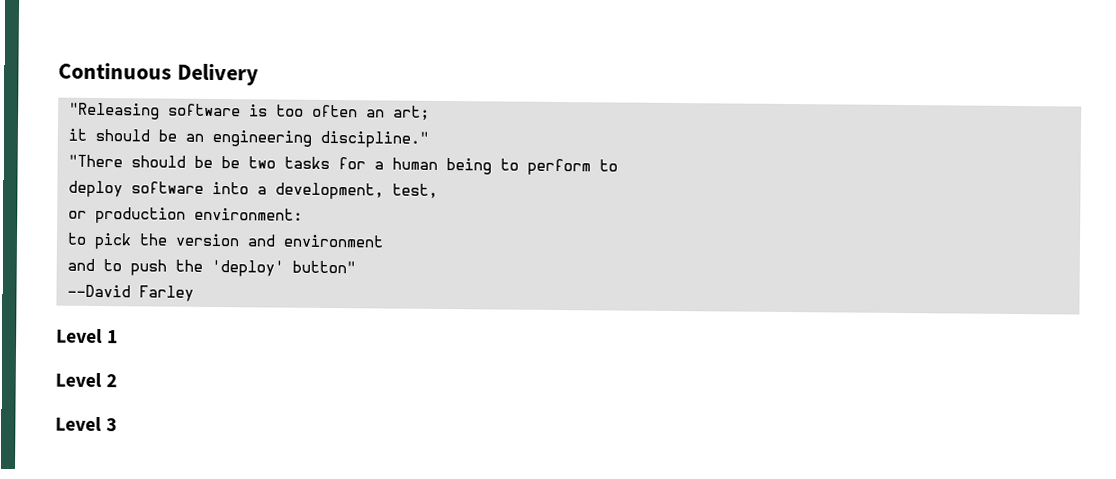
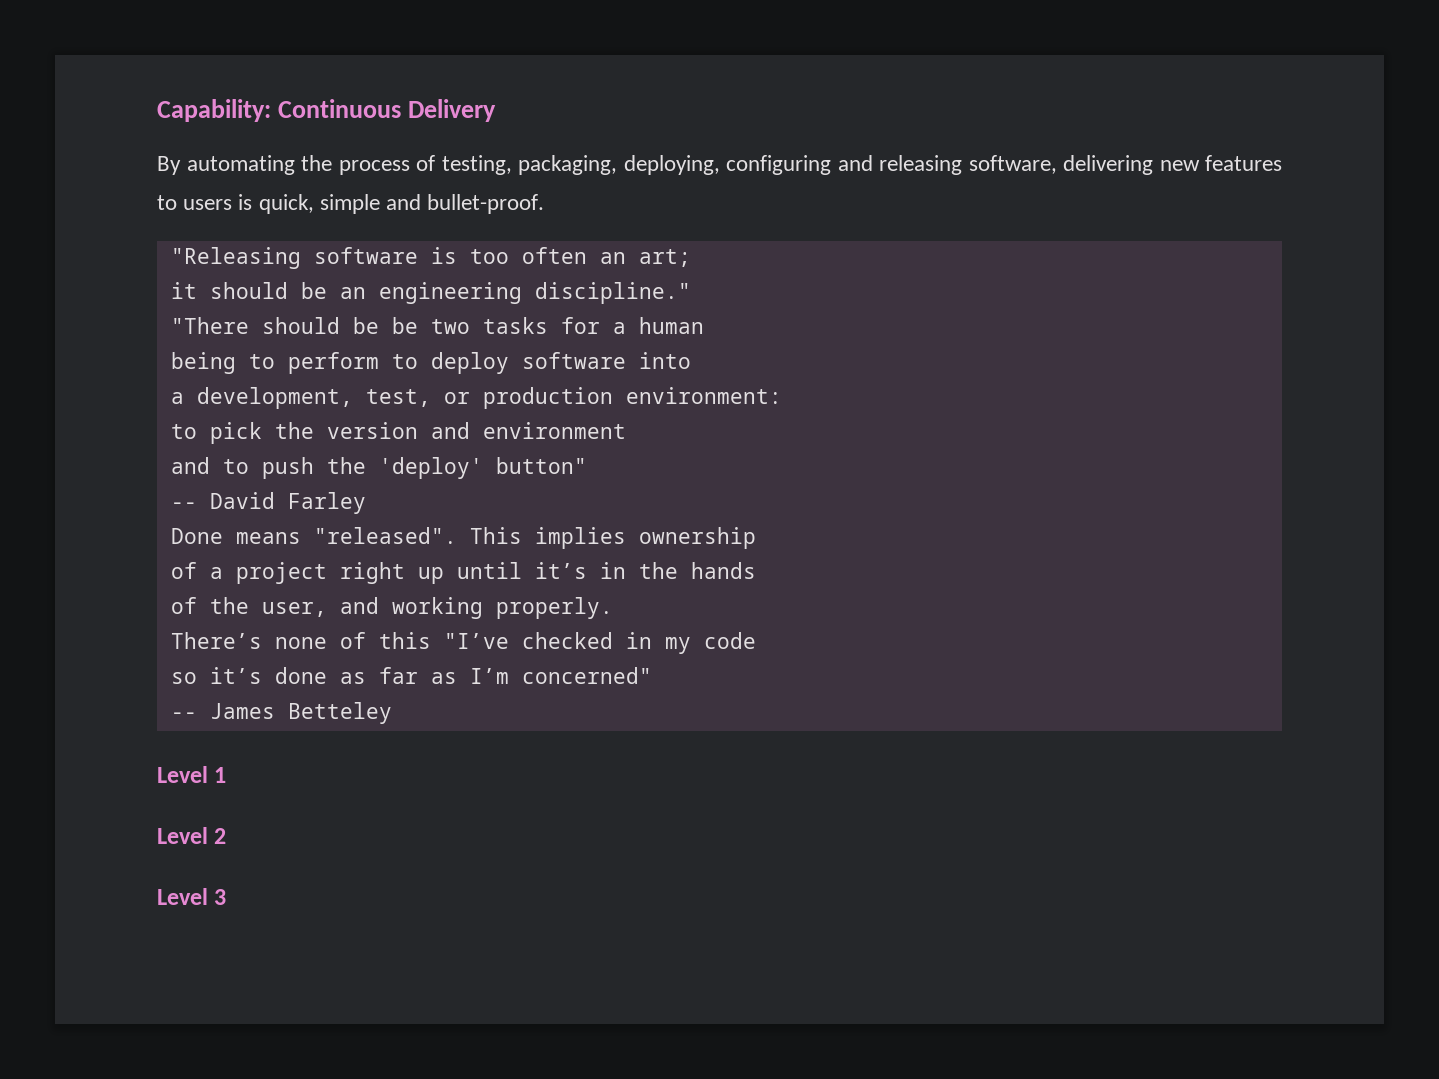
(58, 71) none -> [157,99,271,122] Capability:
(259, 74) none -> [157,155,1282,175] [157,194,545,214] // By automating the process of testing, packaging, deploying, configuring and releasing software, delivering new features to users is quick, simple and bullet-proof.
(438, 163) none -> (704, 325) //
(618, 165) // -> (418, 361) none
(249, 188) none -> (691, 360) //
(438, 191) // -> (431, 398) none
[66,284,131,298] --David -> [170,492,275,509] -- David
(194, 293) none -> [170,527,756,549] [170,562,756,584] [170,597,613,619] [170,632,756,654] [170,667,652,684] [170,702,392,724] // Done means "released". This implies ownership // of a project right up until it’s in the hands // of the user, and working properly. // There’s none of this "I’ve checked in my code // so it’s done as far as I’m concerned" // -- James Betteley

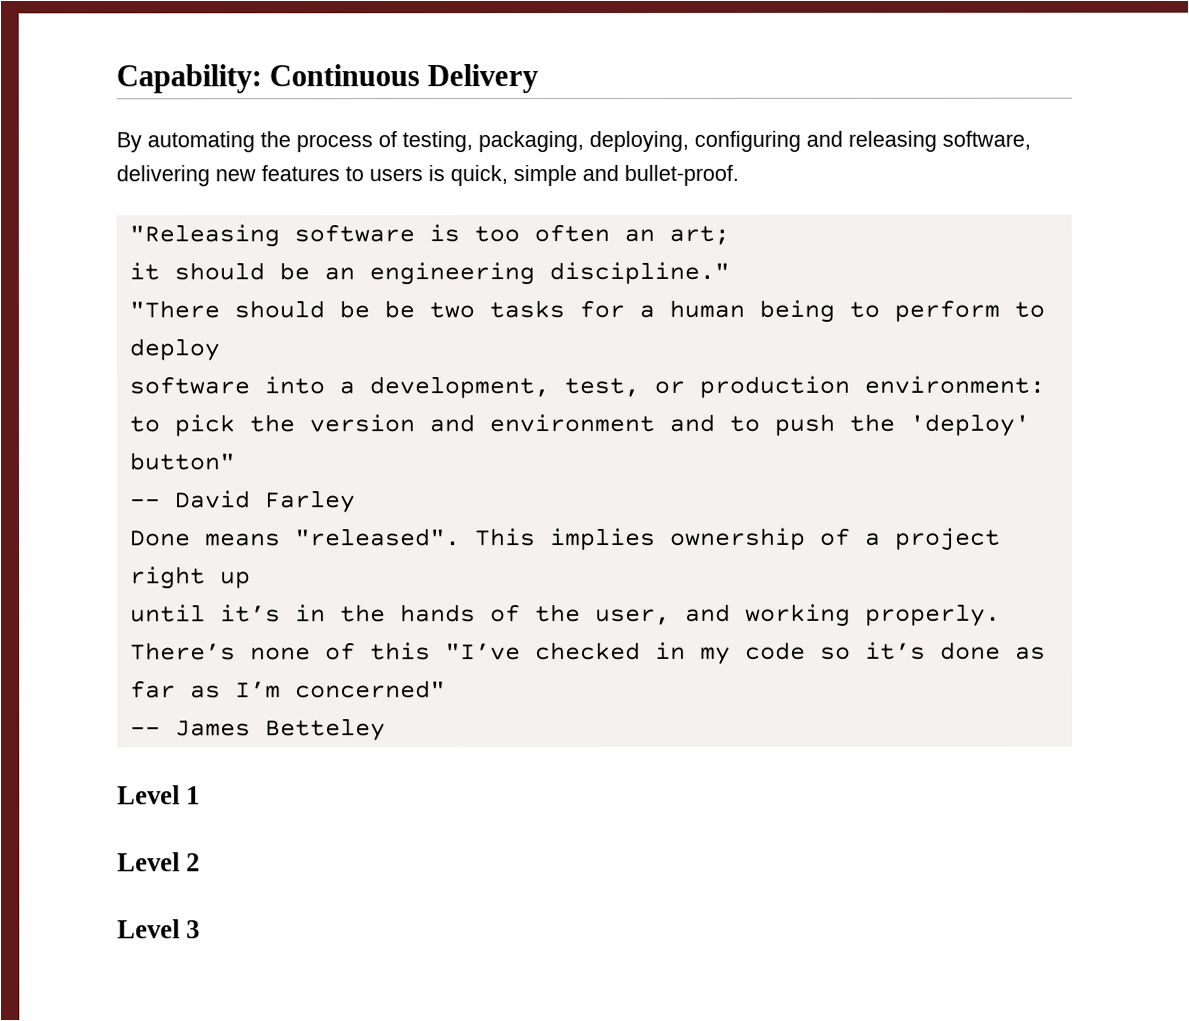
(704, 325) // -> (745, 308) none
(509, 363) none -> (220, 350) //
(691, 360) // -> (325, 385) none
(626, 430) // -> (655, 423) none
(756, 538) // -> (806, 538) none
(444, 575) none -> (251, 580) //
(756, 570) // -> (476, 613) none
(756, 640) // -> (806, 650) none

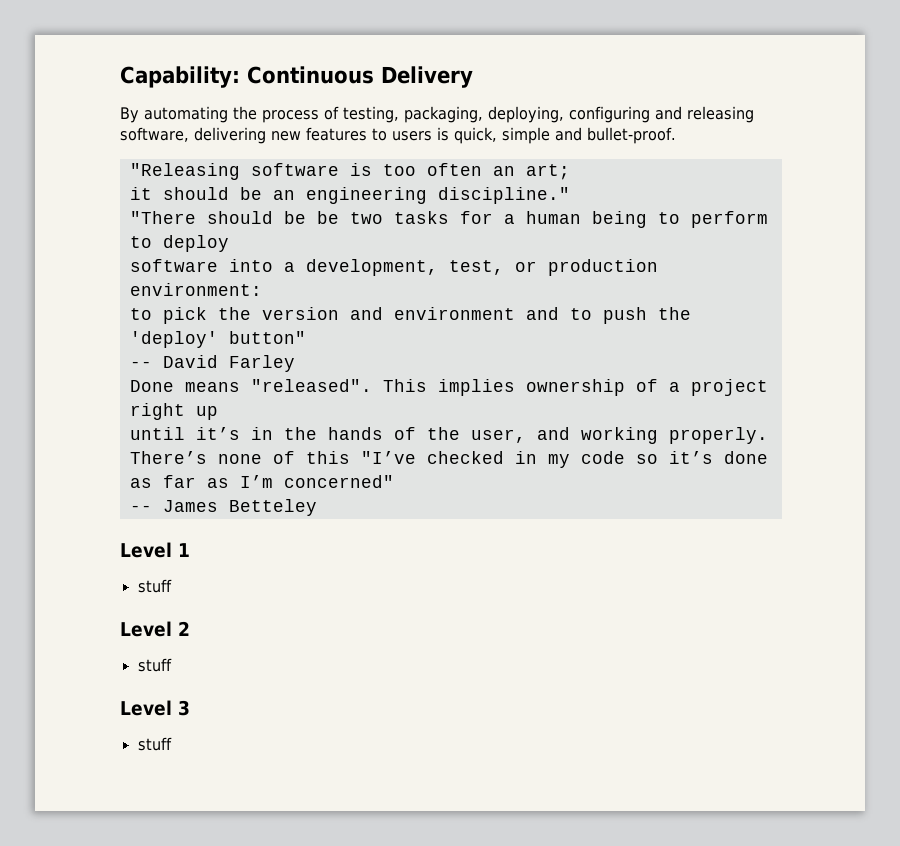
(201, 795) none -> [137,579,172,593] // stuff
(201, 862) none -> [137,658,172,672] // stuff
(201, 929) none -> [137,737,172,751] // stuff

